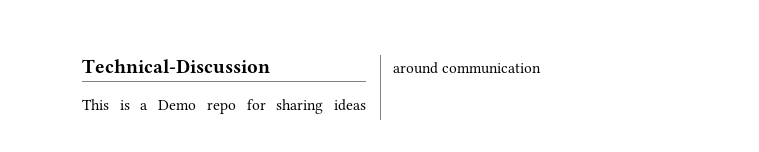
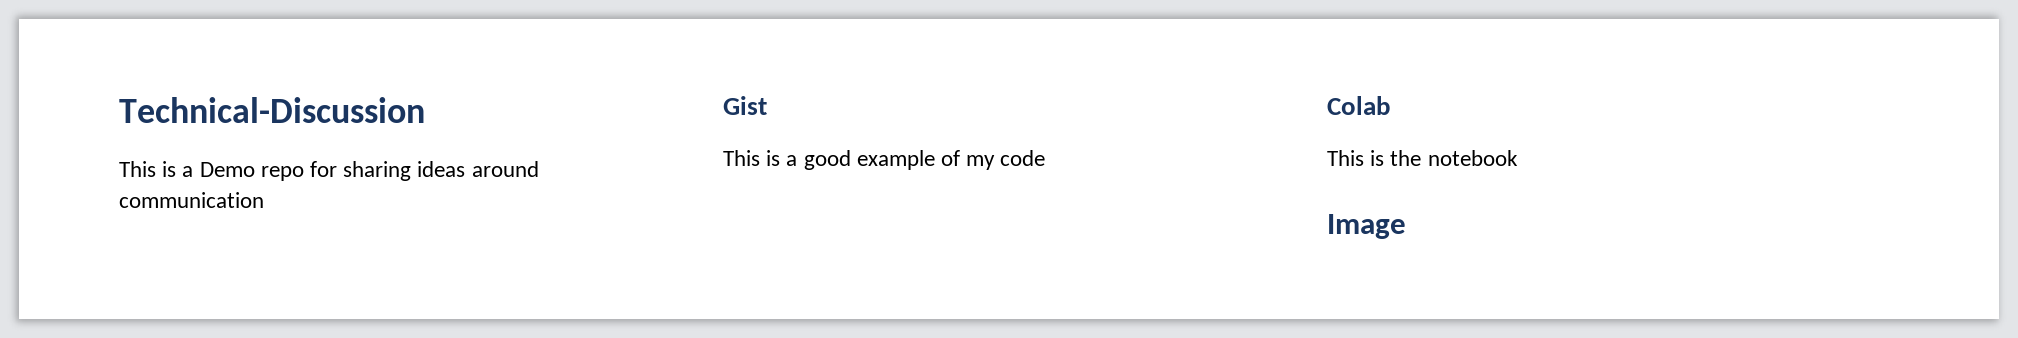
(542, 68) none -> [723,96,767,115] [723,150,1046,170] [1327,96,1390,115] [1327,150,1518,166] [1327,214,1406,239] // Gist // This is a good example of my code // Colab // This is the notebook // Image

